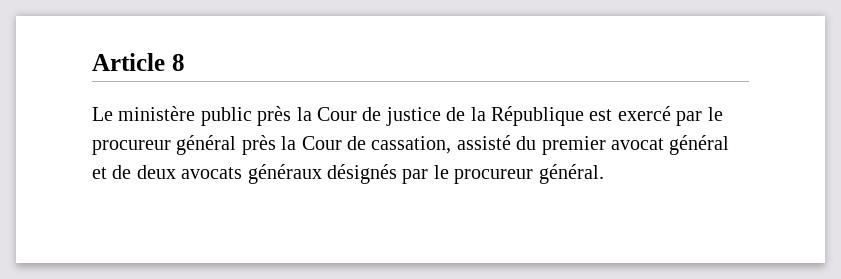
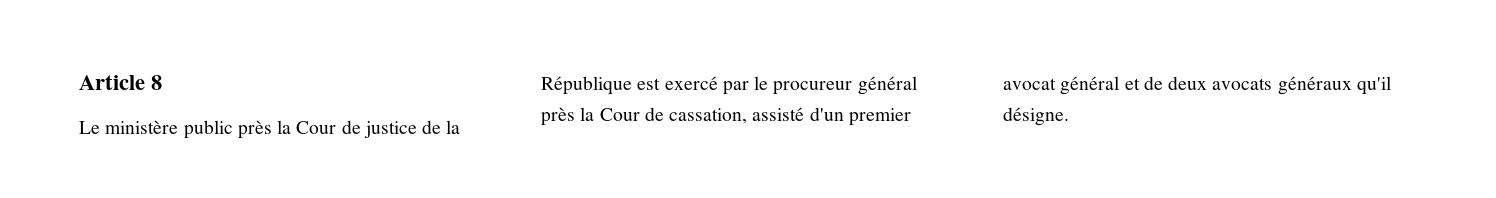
[516,136,537,150] du -> [809,107,844,121] d'un
[327,164,604,184] désignés par le procureur général. -> [1356,76,1391,95] [1003,107,1069,126] qu'il désigne.

